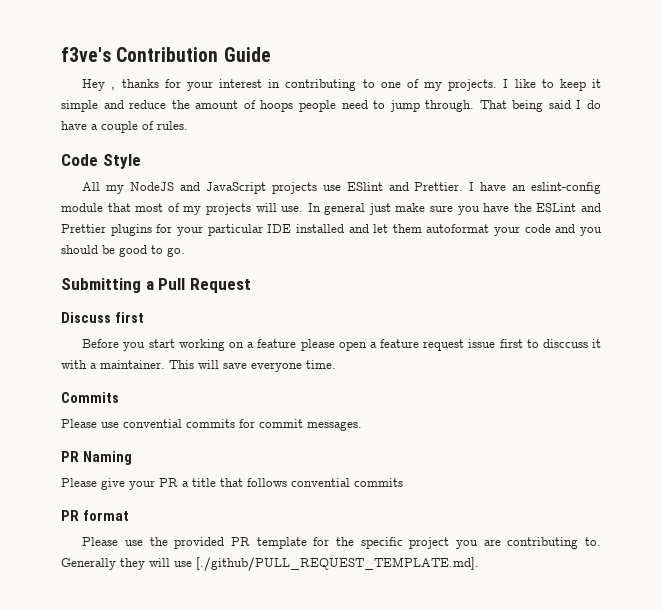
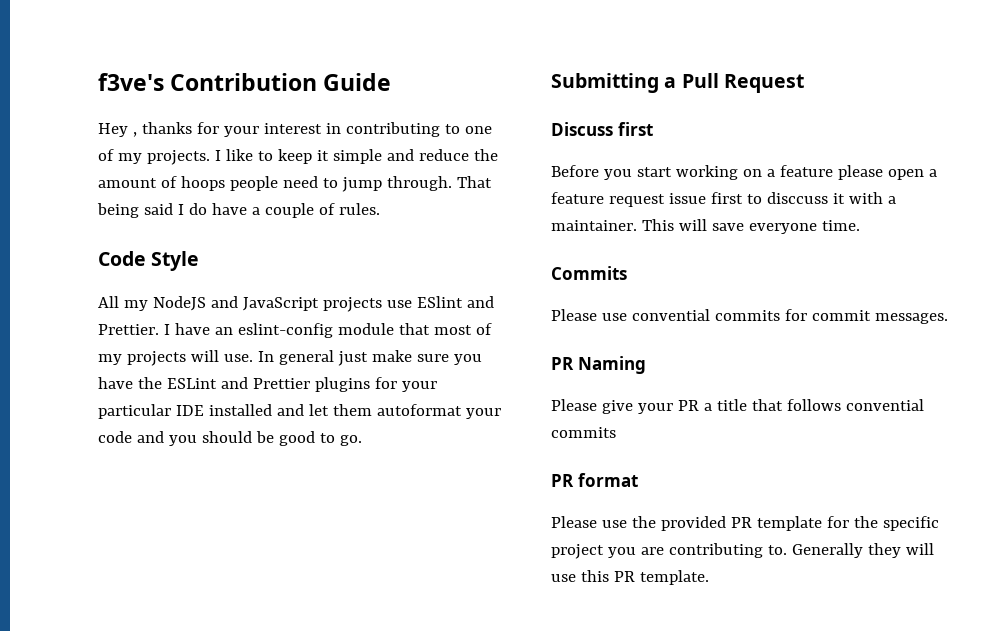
[196,557,479,571] [./github/PULL_REQUEST_TEMPLATE.md]. -> [580,570,709,585] this PR template.

